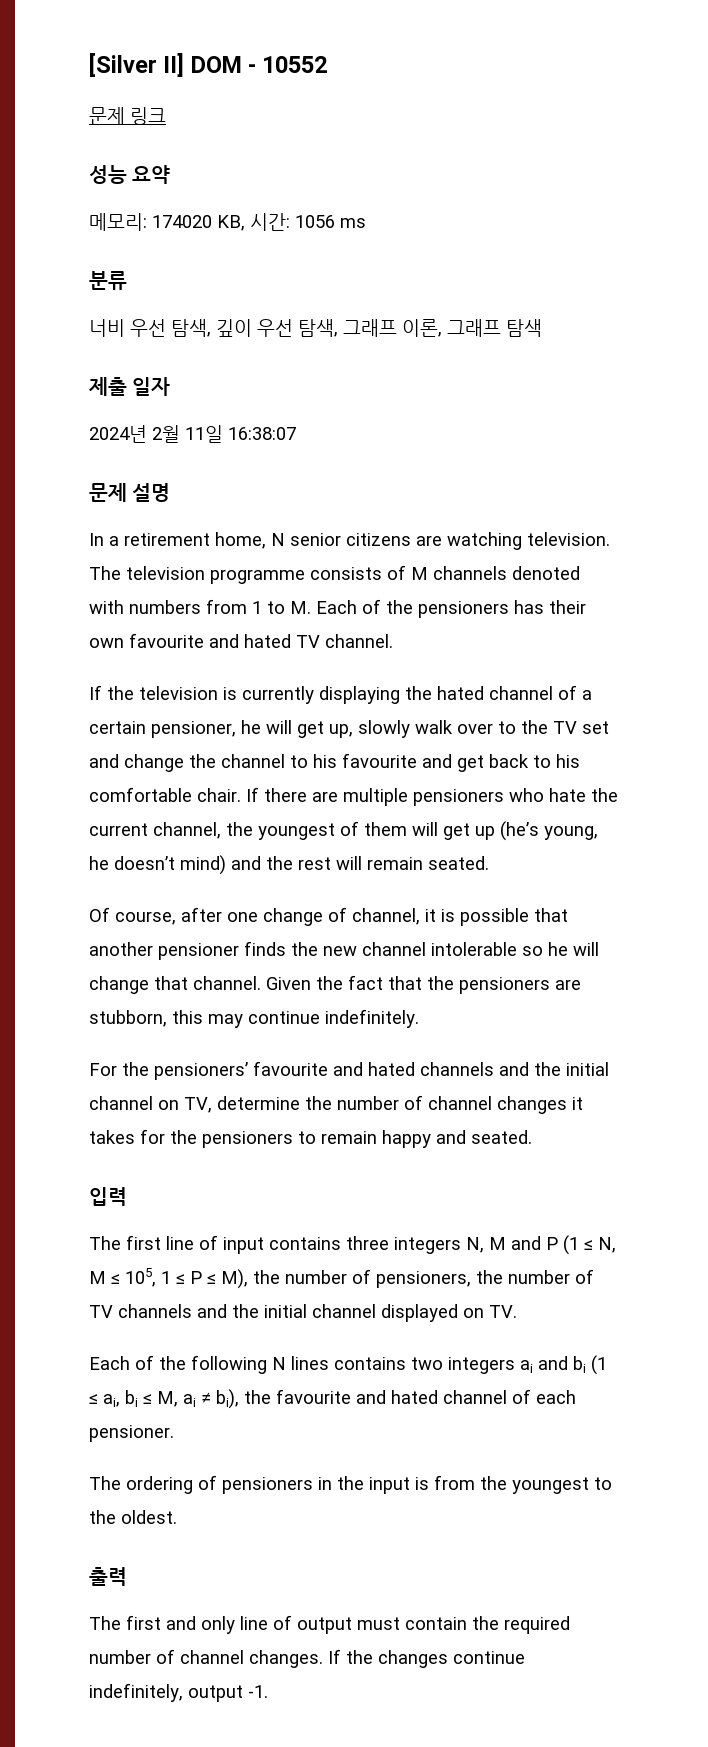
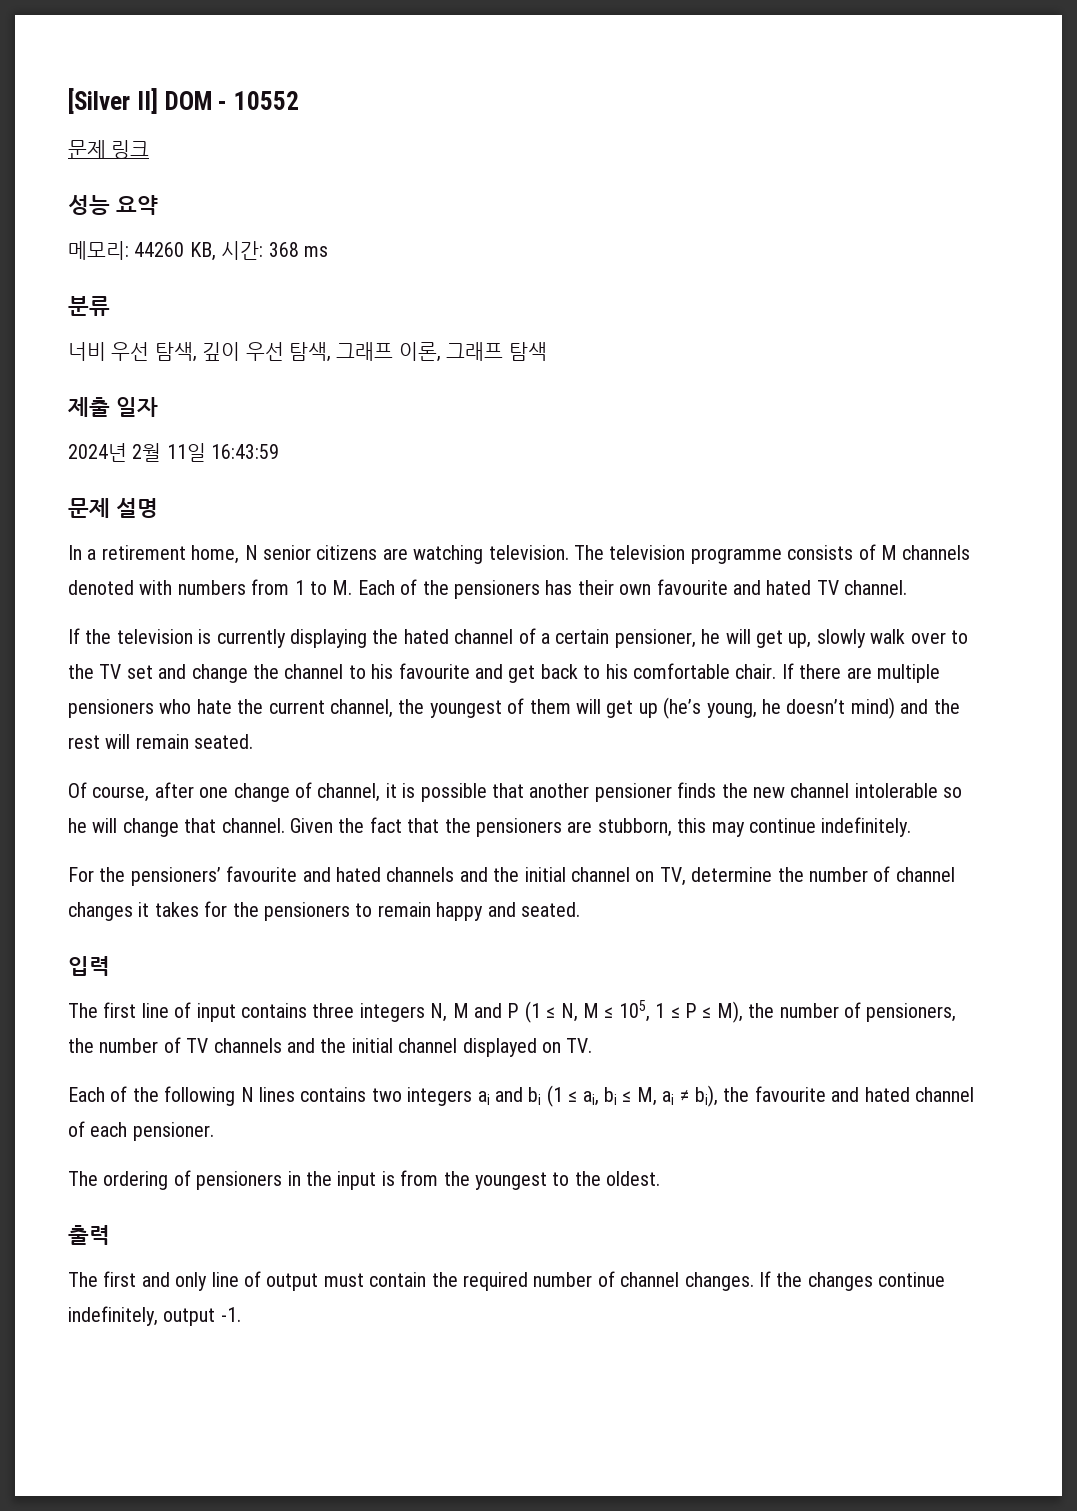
[152,215,212,228] 174020 -> [134,242,185,257] 44260
[295,215,335,228] 1056 -> [268,242,299,257] 368
[228,427,296,440] 16:38:07 -> [211,444,280,459] 16:43:59

